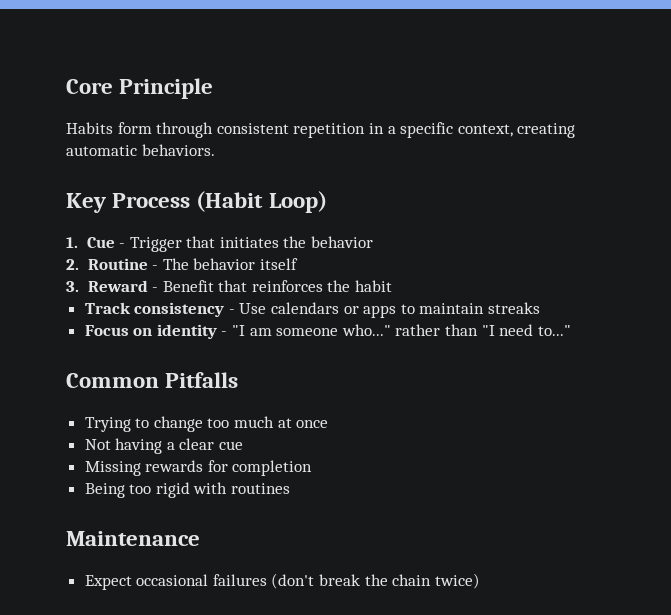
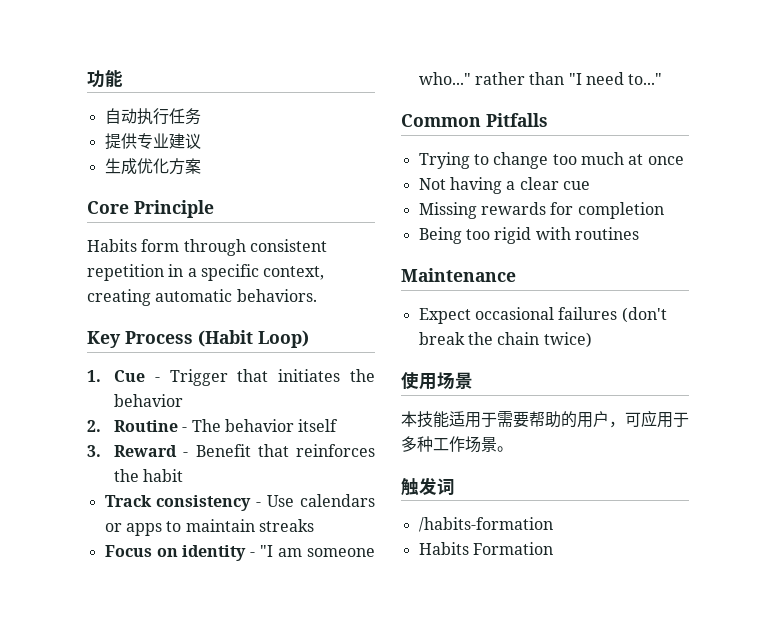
(66, 86) none -> [87,69,123,88] [104,108,201,125] [104,133,201,150] [104,158,201,175] 功能 // 自动执行任务 // 提供专业建议 // 生成优化方案 //
(480, 581) none -> [401,372,473,390] [401,410,689,428] [401,436,513,453] [401,477,455,495] [418,517,553,532] [418,542,553,555] // 使用场景 // 本技能适用于需要帮助的用户，可应用于多种工作场景。 // 触发词 // /habits-formation // Habits Formation

